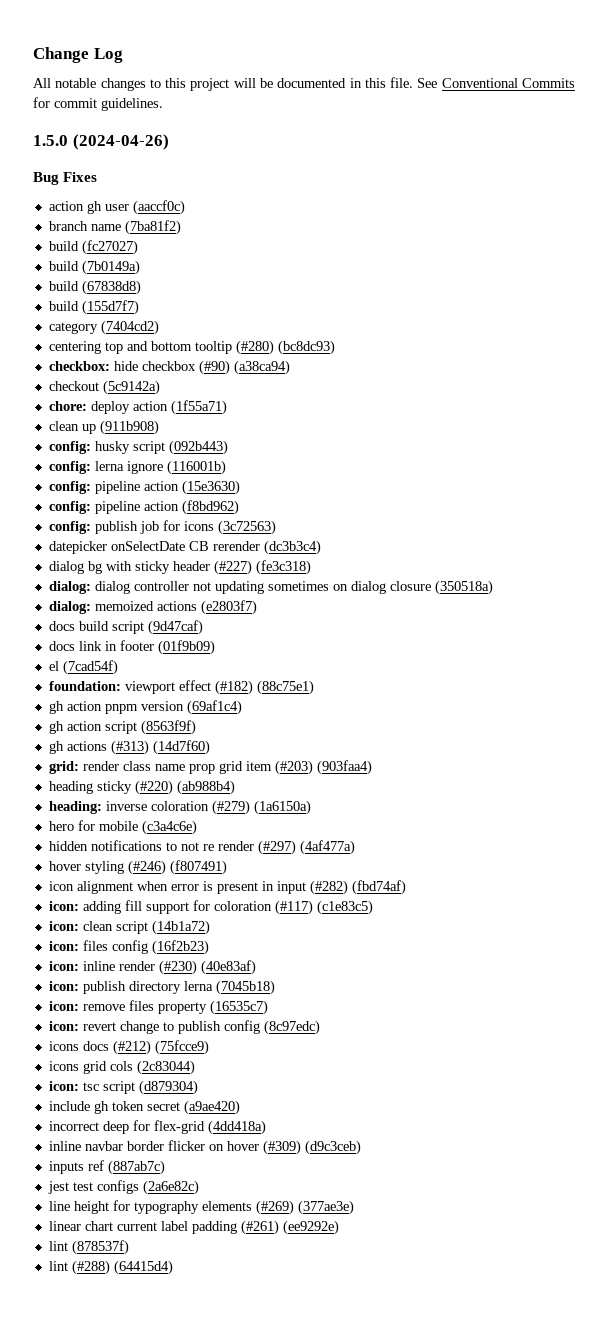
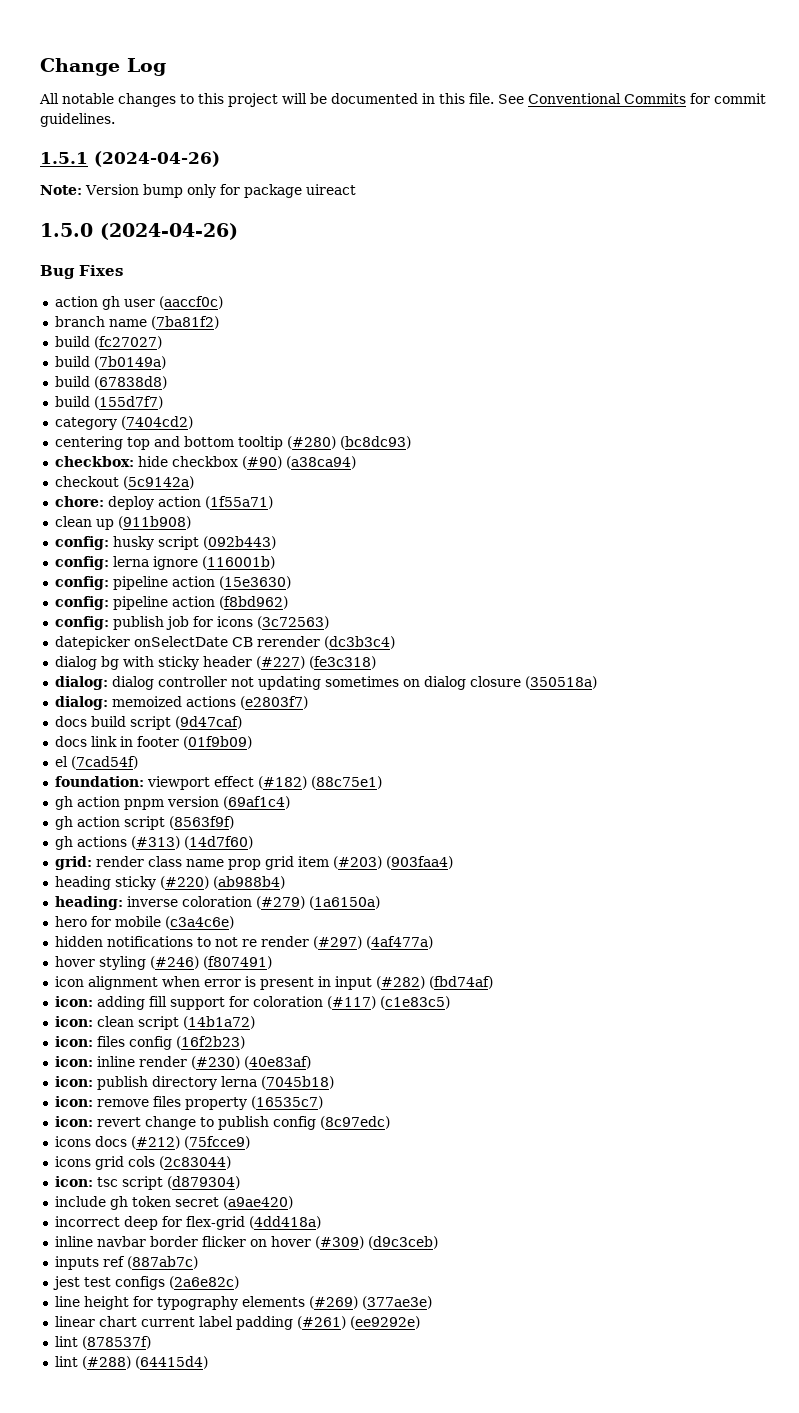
(163, 104) none -> [40,151,220,167] [40,184,356,198] // 1.5.1 (2024-04-26) // Note: Version bump only for package uireact

